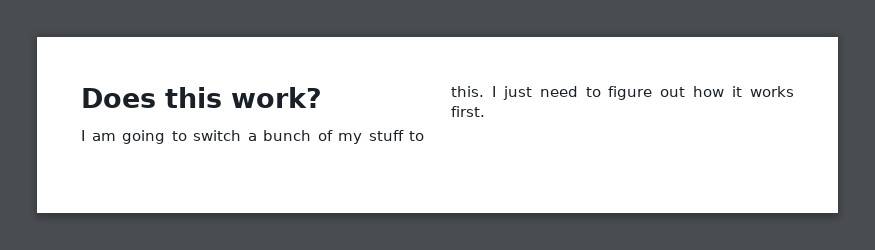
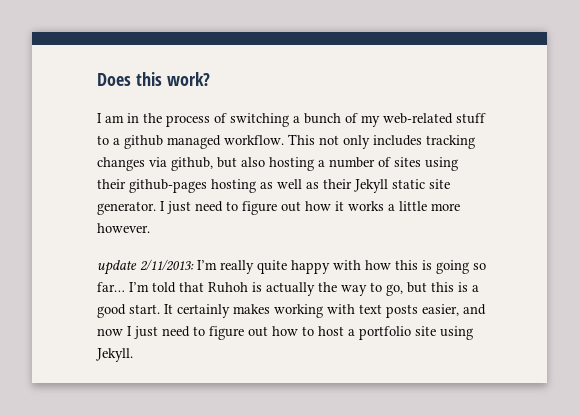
[122,130,241,144] going to switch -> [127,113,289,127] in the process of switching
(362, 138) none -> [383,113,453,124] web-related
[451,86,484,97] this. -> [113,134,475,149] [97,157,458,171] [97,179,450,193] [97,201,156,215] a github managed workflow. This not only includes tracking changes via github, but also hosting a number of sites using their github-pages hosting as well as their Jekyll static site generator.
[451,106,485,117] first. -> [388,201,460,211] [97,223,150,233] [97,259,486,275] [97,282,479,296] [97,304,486,318] [97,326,473,340] [96,348,133,362] a little more however. // update 2/11/2013: I’m really quite happy with how this is going so far… I’m told that Ruhoh is actually the way to go, but this is a good start. It certainly makes working with text posts easier, and now I just need to figure out how to host a portfolio site using Jekyll.

